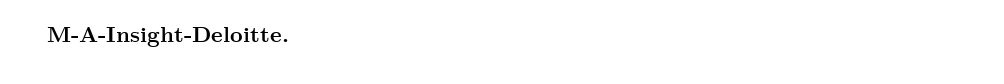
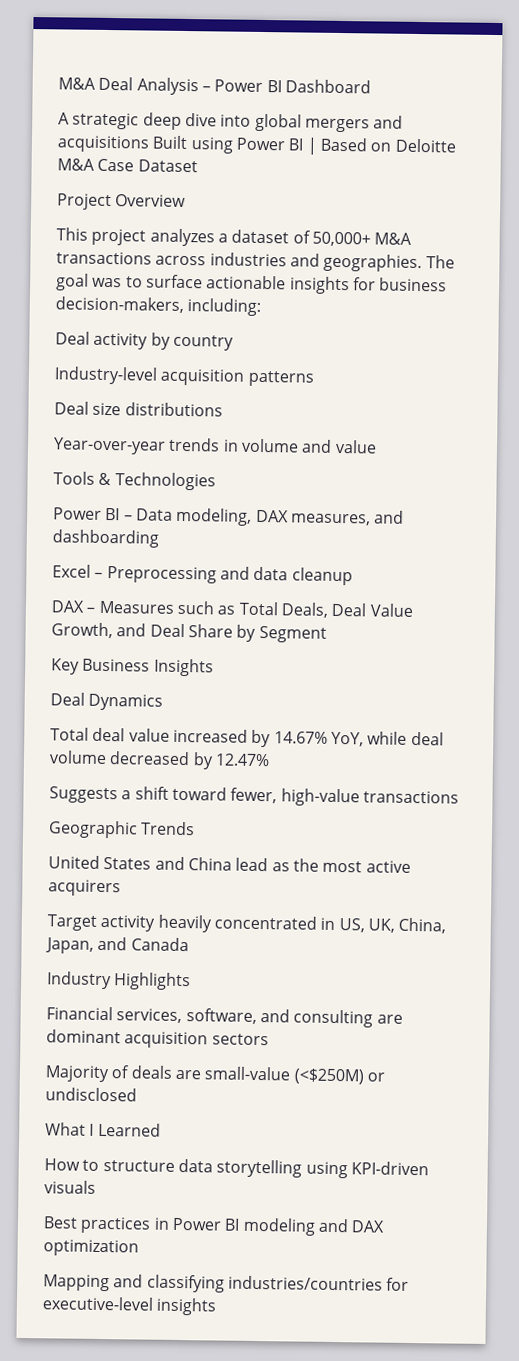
[47,27,289,47] M-A-Insight-Deloitte. -> [58,76,371,96] [58,112,404,133] [57,135,457,155] [57,158,198,173] [57,193,187,211] [56,227,413,247] [56,251,455,273] [56,273,448,295] [55,296,262,316] [55,331,234,351] [54,366,314,387] [54,401,223,417] [53,437,377,455] [53,471,216,491] [53,507,405,526] [52,529,159,548] [52,564,353,586] [51,600,414,618] [51,622,327,643] [51,658,214,677] [50,692,164,711] [50,727,444,748] [49,750,270,770] [49,786,459,807] [48,820,196,839] [48,855,411,873] [48,879,121,897] [47,914,447,934] [45,936,189,954] [47,971,192,991] [46,1006,403,1028] [46,1029,269,1049] [45,1065,385,1085] [45,1087,137,1102] [45,1122,161,1137] [44,1158,429,1179] [44,1180,96,1194] [43,1216,386,1236] [43,1239,139,1257] [43,1274,410,1293] [42,1296,218,1316] M&A Deal Analysis – Power BI Dashboard // A strategic deep dive into global mergers and acquisitions Built using Power BI | Based on Deloitte M&A Case Dataset // Project Overview // This project analyzes a dataset of 50,000+ M&A transactions across industries and geographies. The goal was to surface actionable insights for business decision-makers, including: // Deal activity by country // Industry-level acquisition patterns // Deal size distributions // Year-over-year trends in volume and value // Tools & Technologies // Power BI – Data modeling, DAX measures, and dashboarding // Excel – Preprocessing and data cleanup // DAX – Measures such as Total Deals, Deal Value Growth, and Deal Share by Segment // Key Business Insights // Deal Dynamics // Total deal value increased by 14.67% YoY, while deal volume decreased by 12.47% // Suggests a shift toward fewer, high-value transactions // Geographic Trends // United States and China lead as the most active acquirers // Target activity heavily concentrated in US, UK, China, Japan, and Canada // Industry Highlights // Financial services, software, and consulting are dominant acquisition sectors // Majority of deals are small-value (<$250M) or undisclosed // What I Learned // How to structure data storytelling using KPI-driven visuals // Best practices in Power BI modeling and DAX optimization // Mapping and classifying industries/countries for executive-level insights

